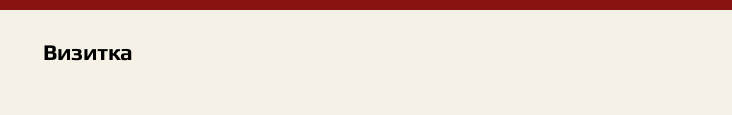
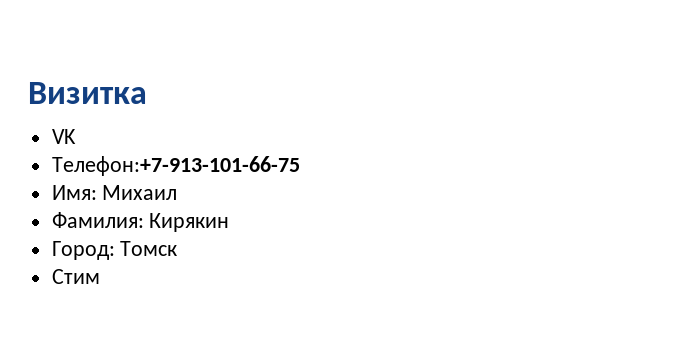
(133, 53) none -> [51,129,76,144] [51,156,300,176] [51,185,178,200] [51,212,230,232] [51,241,178,260] [51,269,100,284] // VK // Телефон:+7-913-101-66-75 // Имя: Михаил // Фамилия: Кирякин // Город: Томск // Cтим

